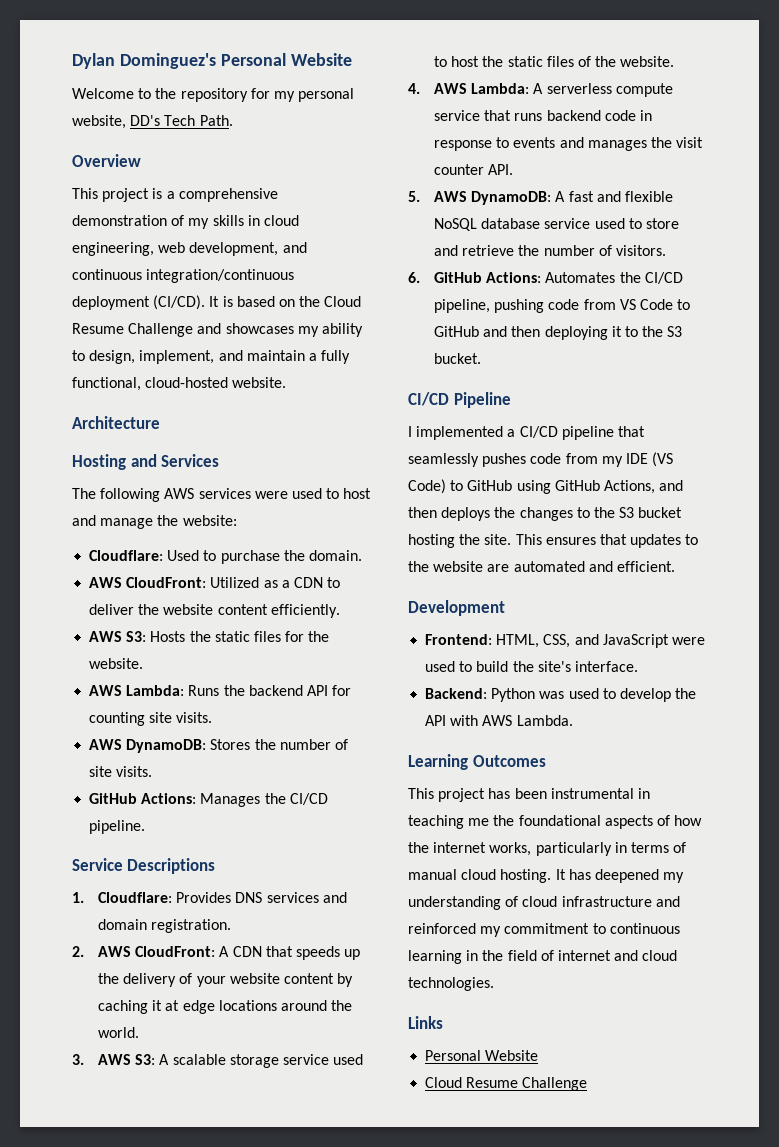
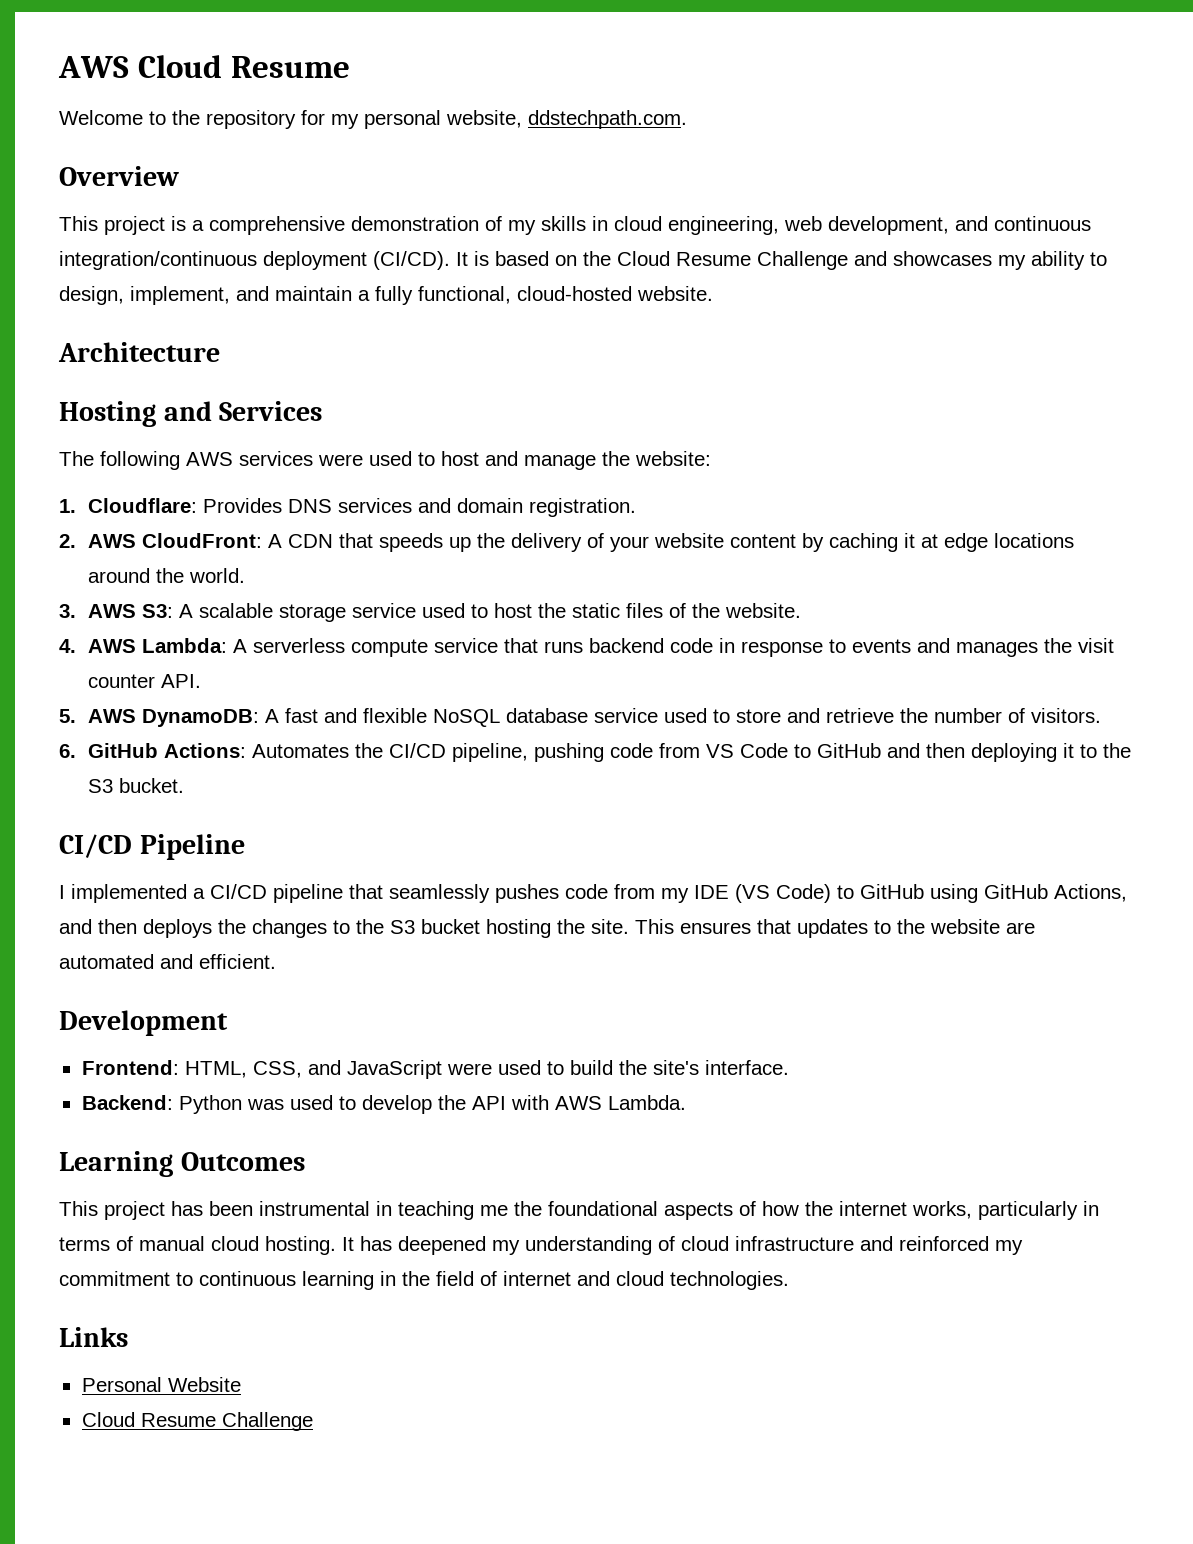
[72,53,352,69] Dylan Dominguez's Personal Website -> [58,55,350,78] AWS Cloud Resume
[130,115,233,126] DD's Tech Path. -> [528,110,687,129] ddstechpath.com.
[89,550,362,564] [89,577,341,588] [89,604,340,618] [89,631,330,642] [89,658,144,669] [89,685,352,696] [89,712,213,726] [89,739,348,753] [89,766,153,777] [89,793,328,807] [89,820,146,834] [72,858,216,874] // Cloudflare: Used to purchase the domain. // AWS CloudFront: Utilized as a CDN to deliver the website content efficiently. // AWS S3: Hosts the static files for the website. // AWS Lambda: Runs the backend API for counting site visits. // AWS DynamoDB: Stores the number of site visits. // GitHub Actions: Manages the CI/CD pipeline. // Service Descriptions -> (711, 458) none

